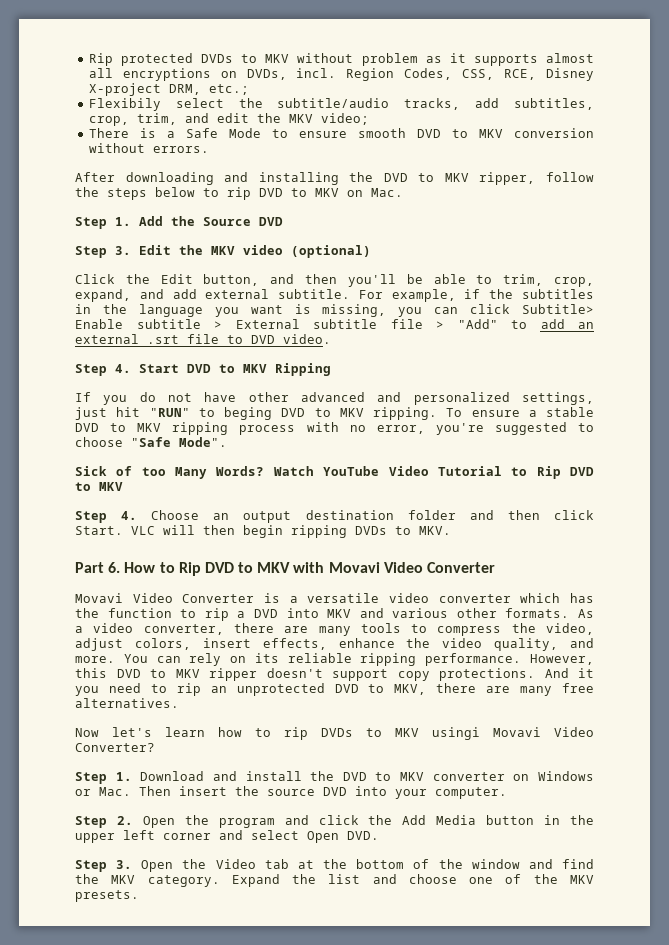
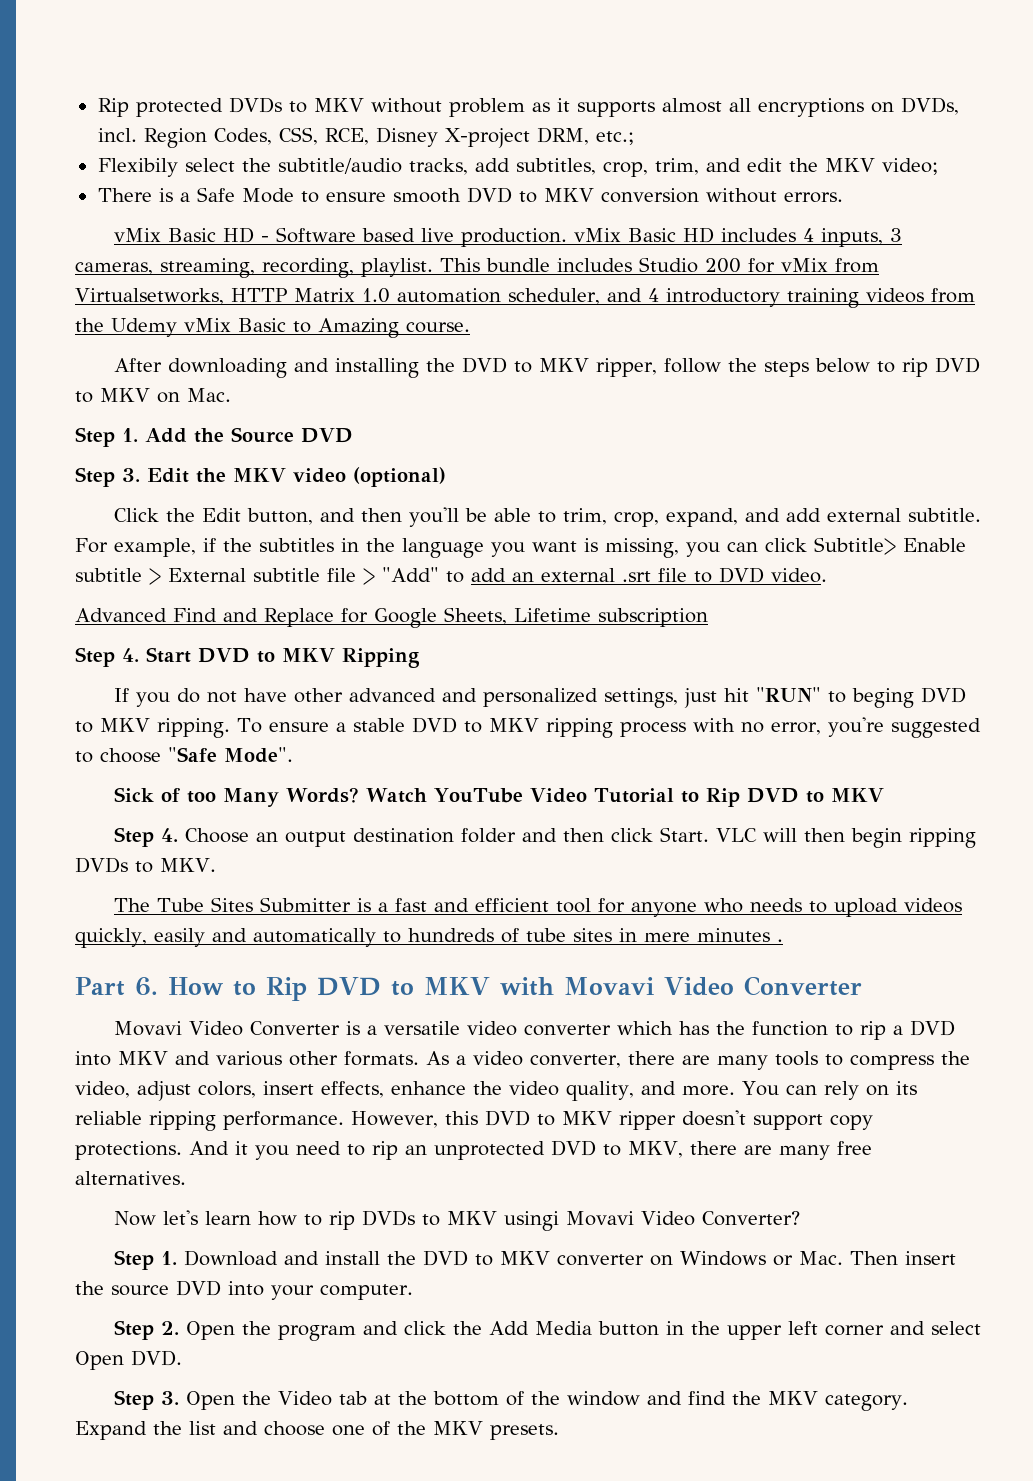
(209, 149) none -> [114,227,903,247] [75,257,879,278] [75,288,975,308] [75,318,470,338] // vMix Basic HD - Software based live production. vMix Basic HD includes 4 inputs, 3 cameras, streaming, recording, playlist. This bundle includes Studio 200 for vMix from Virtualsetworks, HTTP Matrix 1.0 automation scheduler, and 4 introductory training videos from the Udemy vMix Basic to Amazing course.
(331, 339) none -> [75,607,708,628] // Advanced Find and Replace for Google Sheets, Lifetime subscription
(451, 530) none -> [114,897,963,917] [75,928,783,948] // The Tube Sites Submitter is a fast and efficient tool for anyone who needs to upload videos quickly, easily and automatically to hundreds of tube sites in mere minutes .

